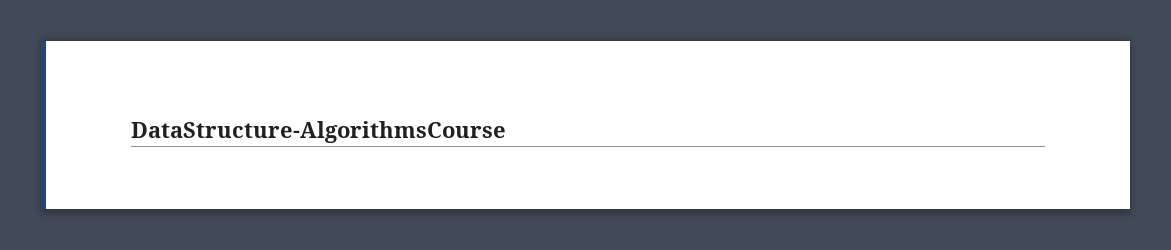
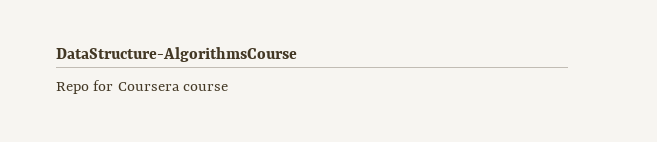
(506, 132) none -> [56,80,229,94] // Repo for Coursera course

